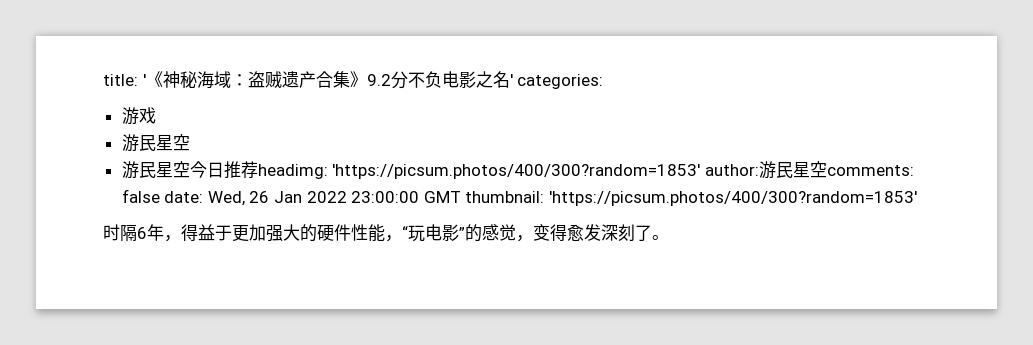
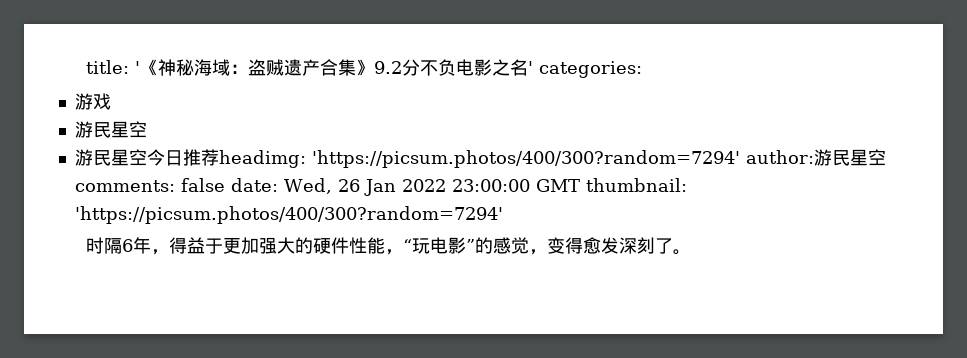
[332,164,701,179] 'https://picsum.photos/400/300?random=1853' -> [311,150,740,168] 'https://picsum.photos/400/300?random=7294'
[549,191,918,206] 'https://picsum.photos/400/300?random=1853' -> [74,206,503,224] 'https://picsum.photos/400/300?random=7294'

